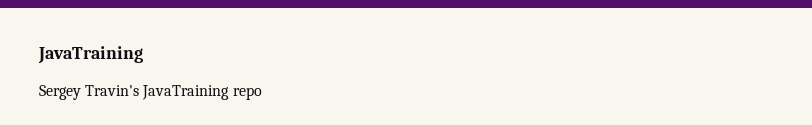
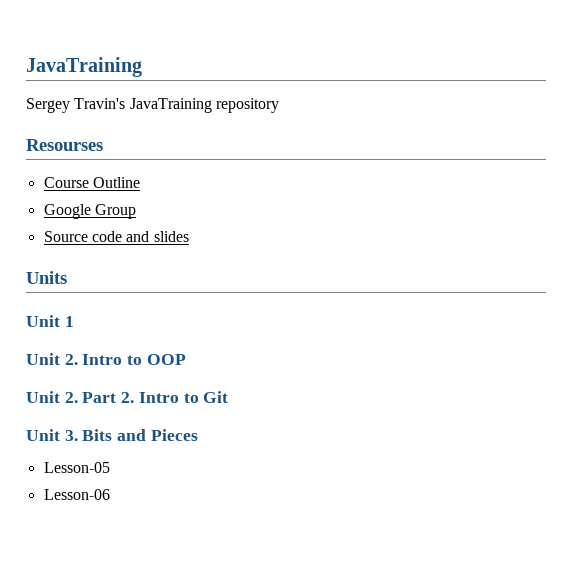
[232,87,262,100] repo -> [215,98,279,113] [26,139,103,151] [43,177,140,188] [43,204,136,219] [43,231,189,242] [26,271,67,284] [26,315,74,327] [26,353,186,365] [26,391,229,403] [26,429,198,441] [43,462,110,473] [43,489,110,500] repository // Resourses // Course Outline // Google Group // Source code and slides // Units // Unit 1 // Unit 2. Intro to OOP // Unit 2. Part 2. Intro to Git // Unit 3. Bits and Pieces // Lesson-05 // Lesson-06

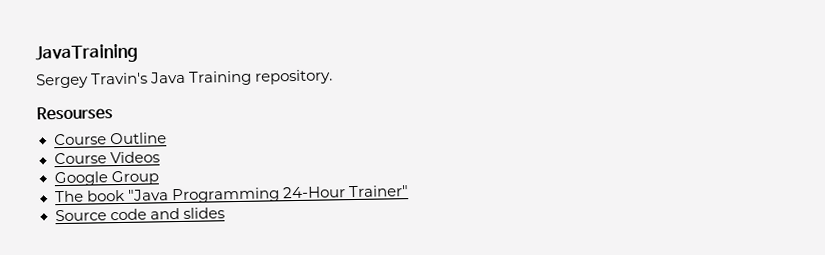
[129,98,279,113] JavaTraining repository -> [150,69,334,86] Java Training repository.
(140, 182) none -> [53,151,160,165] // Course Videos
[43,231,189,242] [26,271,67,284] [26,315,74,327] [26,353,186,365] [26,391,229,403] [26,429,198,441] [43,462,110,473] [43,489,110,500] Source code and slides // Units // Unit 1 // Unit 2. Intro to OOP // Unit 2. Part 2. Intro to Git // Unit 3. Bits and Pieces // Lesson-05 // Lesson-06 -> [54,185,409,204] [54,207,225,222] The book "Java Programming 24-Hour Trainer" // Source code and slides

